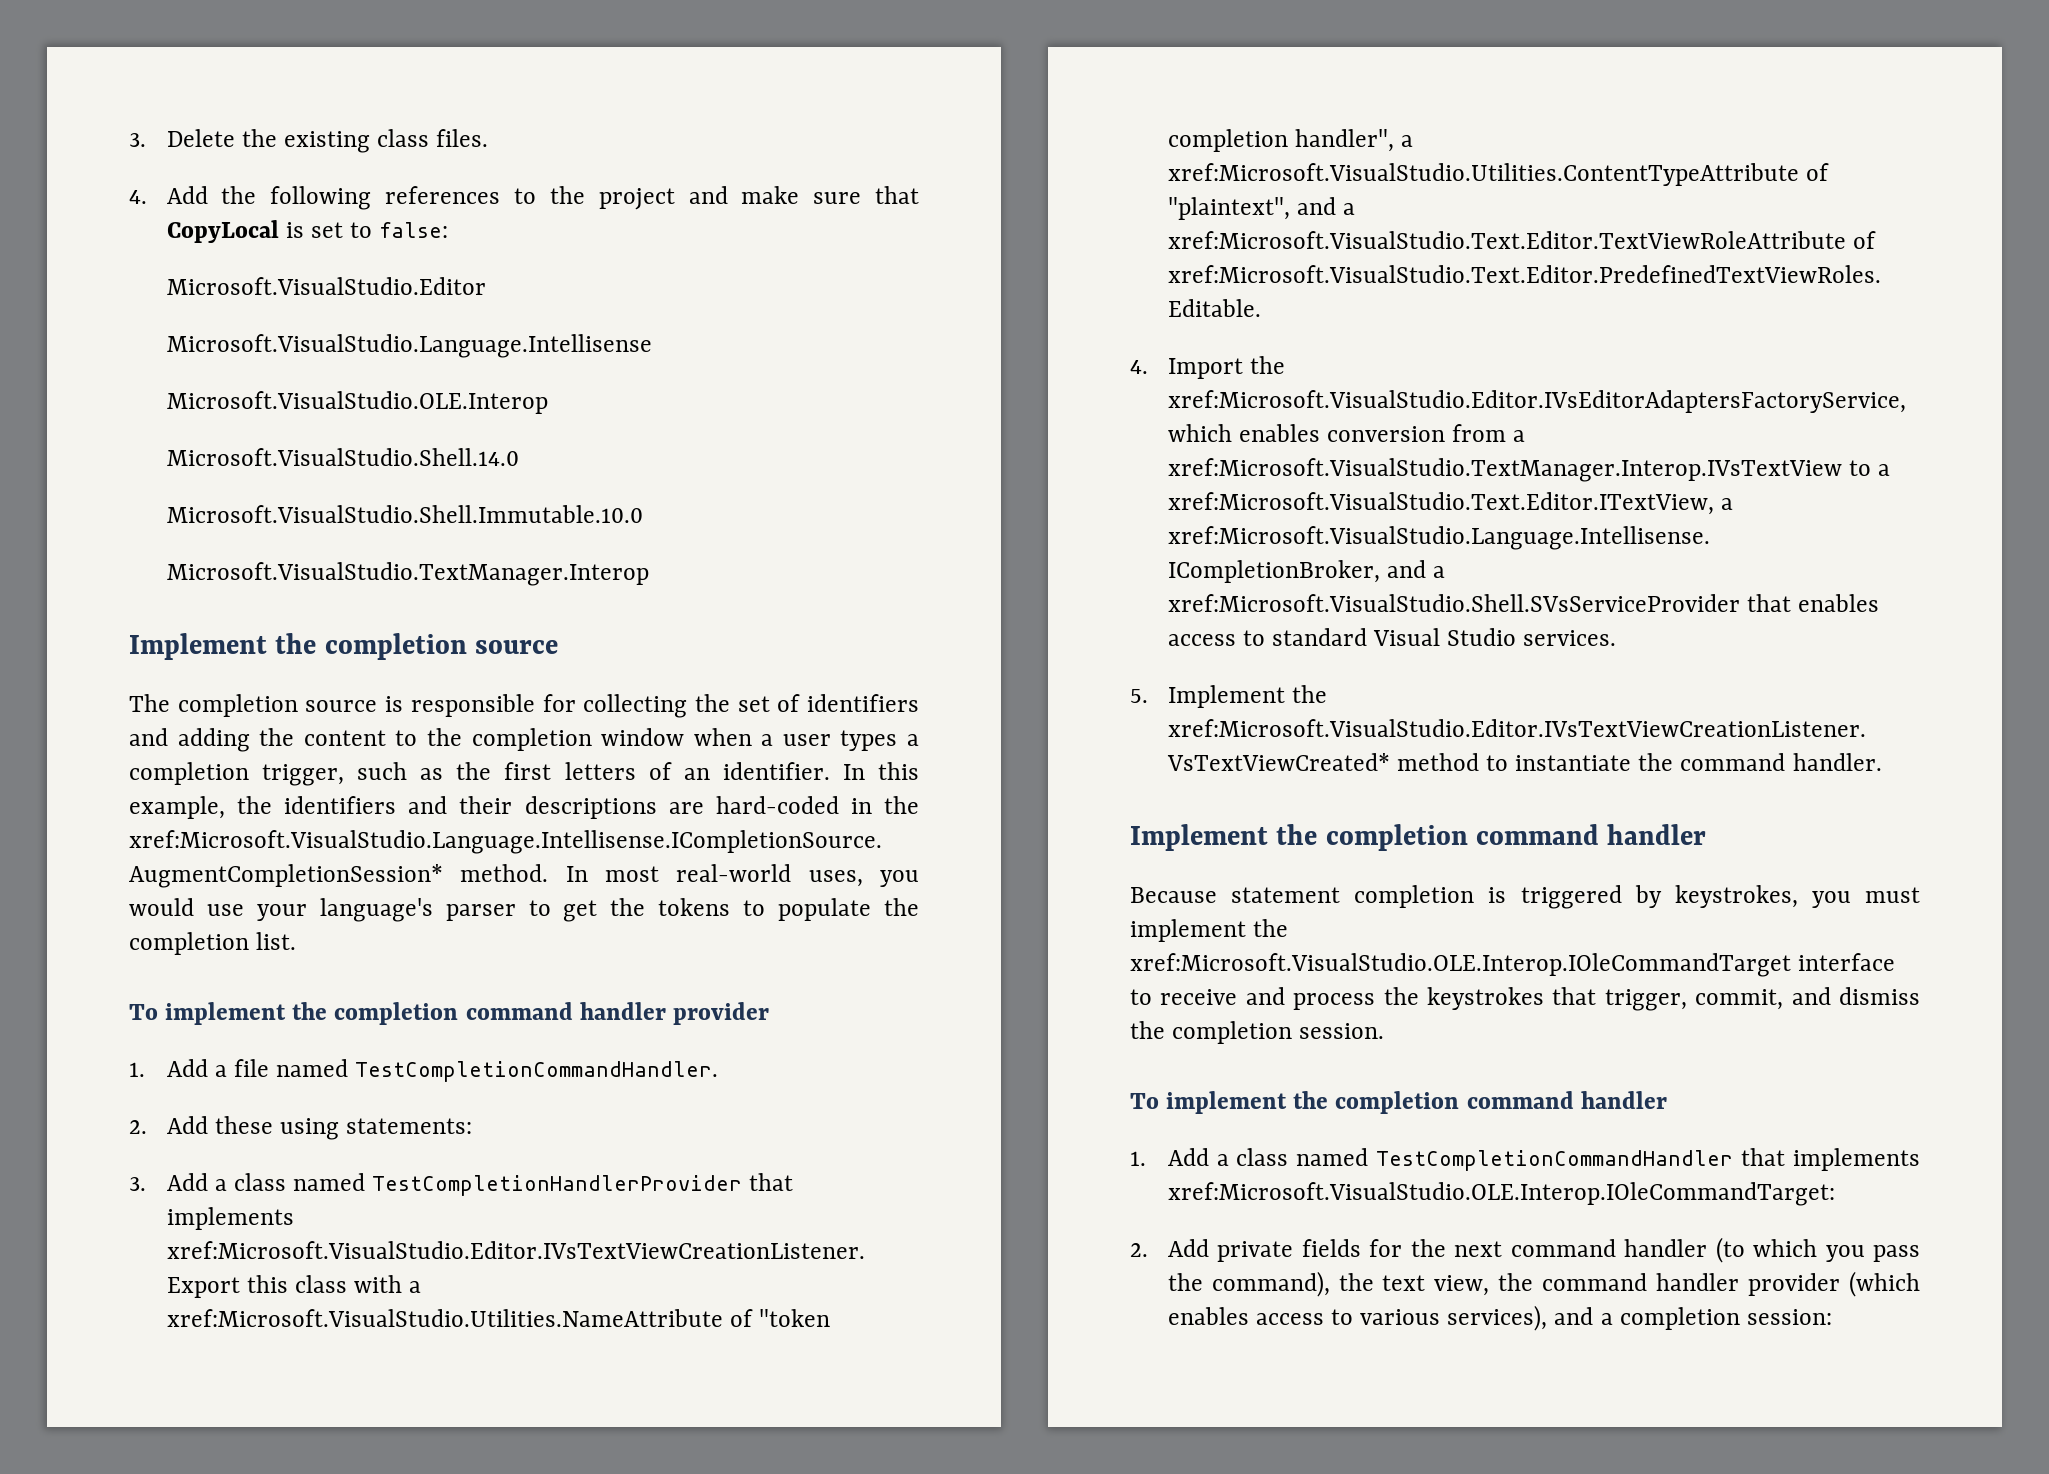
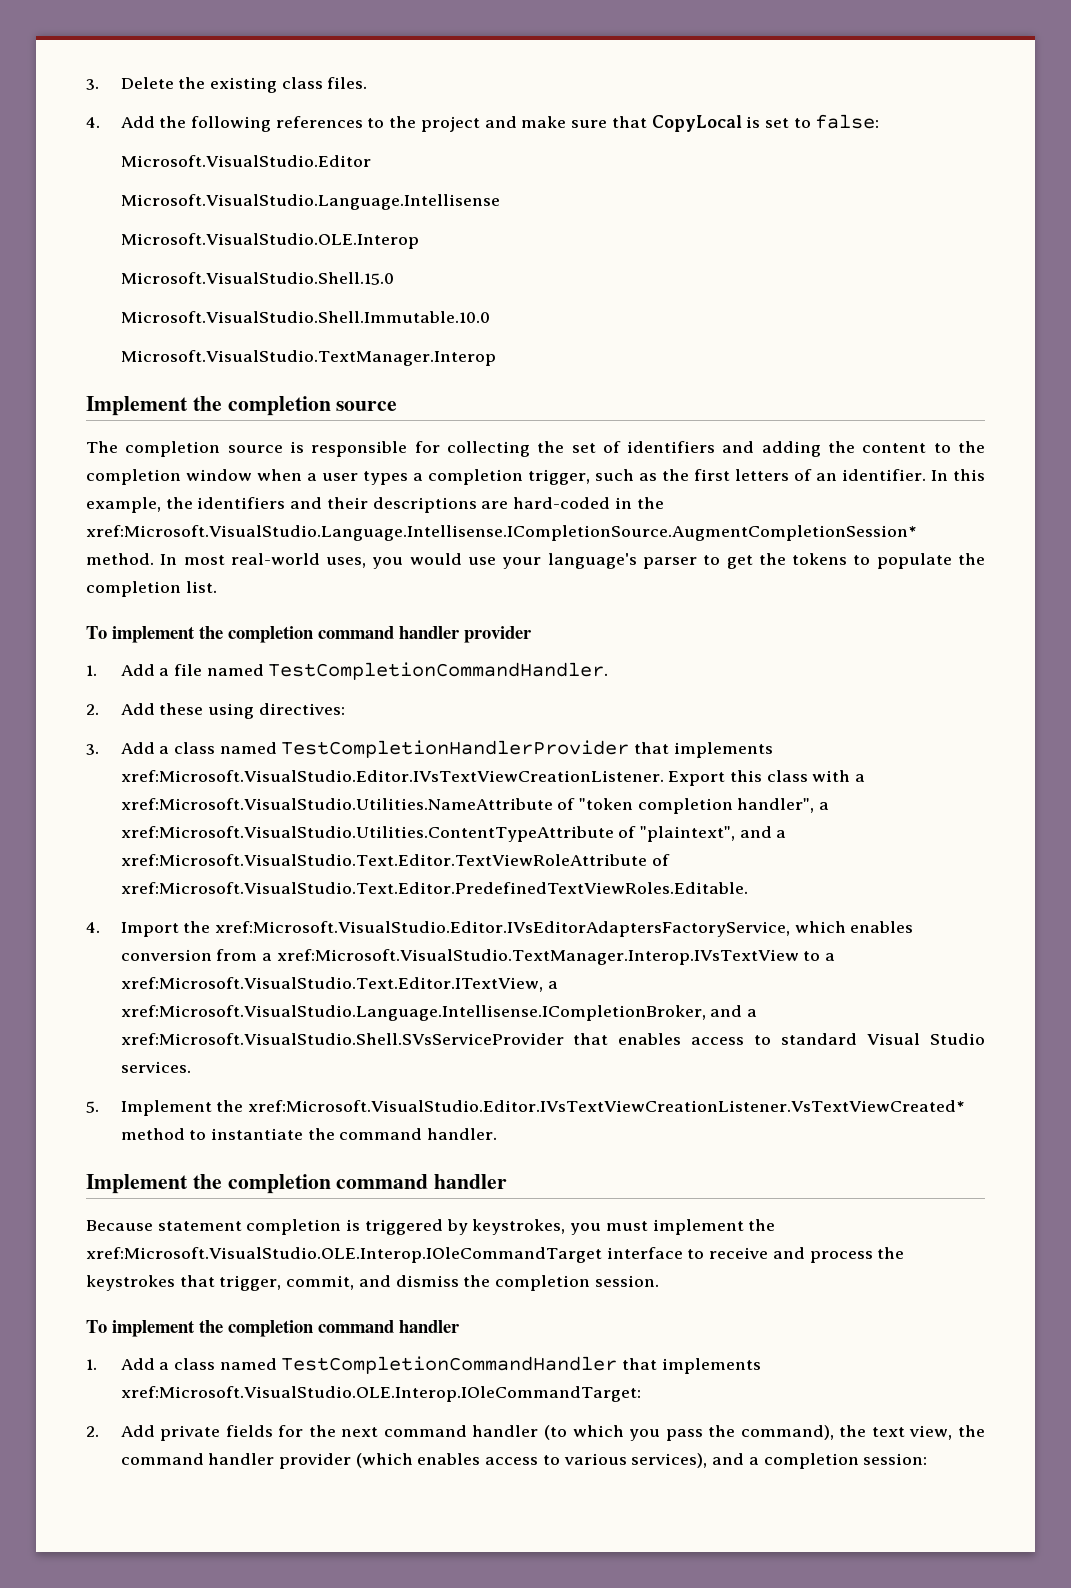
[166,448,519,466] Microsoft.VisualStudio.Shell.14.0 -> [120,272,394,285] Microsoft.VisualStudio.Shell.15.0
[346,1118,473,1134] statements: -> [258,703,345,715] directives:

